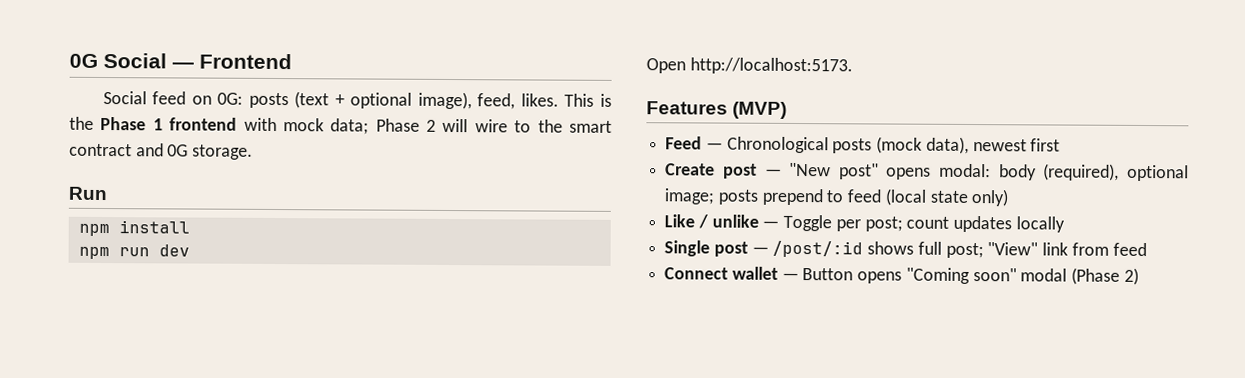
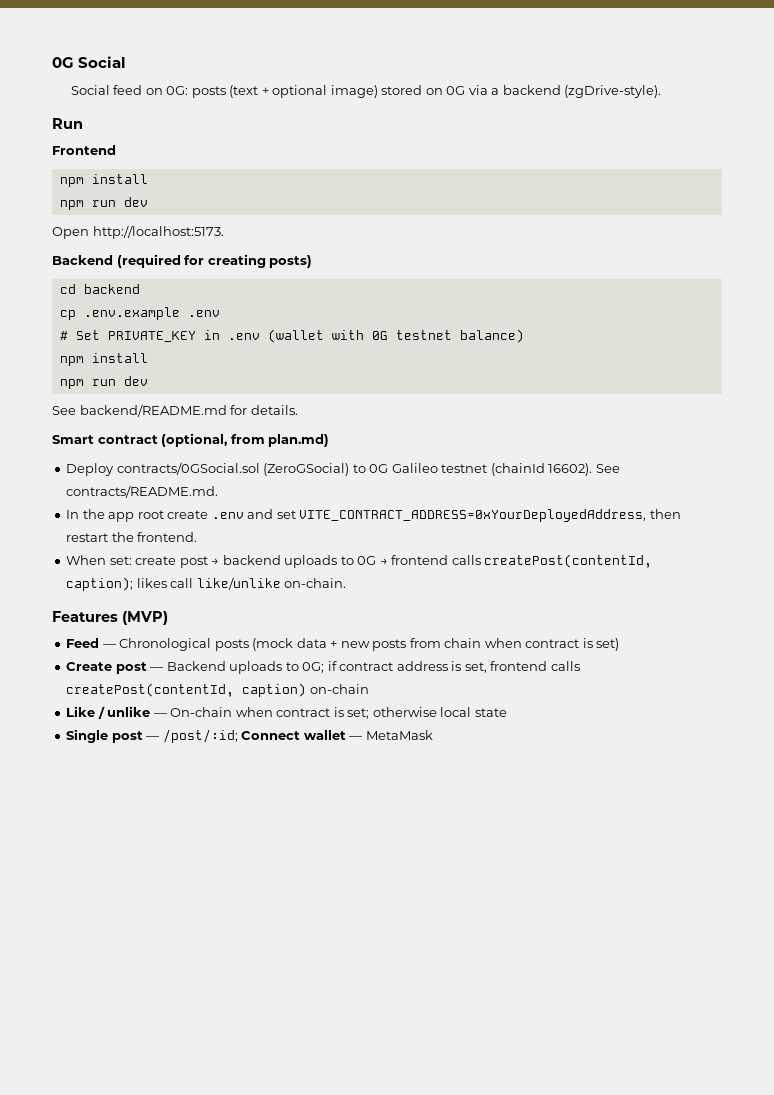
[172,53,292,70] — Frontend -> (127, 62) none
[417,91,613,110] [69,116,612,135] [69,143,254,160] image), feed, likes. This is the Phase 1 frontend with mock data; Phase 2 will wire to the smart contract and 0G storage. -> [330,85,662,98] image) stored on 0G via a backend (zgDrive-style).
(108, 193) none -> [52,145,116,155] // Frontend
(853, 66) none -> [52,254,313,268] [59,284,140,294] [59,307,220,320] [59,329,524,343] [59,353,148,366] [59,376,148,389] [52,404,298,417] [52,433,330,447] [66,462,620,476] [66,485,219,498] [66,509,681,522] [66,532,198,542] [66,554,653,568] [66,577,347,591] // Backend (required for creating posts) // cd backend // cp .env.example .env // # Set PRIVATE_KEY in .env (wallet with 0G testnet balance) // npm install // npm run dev // See backend/README.md for details. // Smart contract (optional, from plan.md) // Deploy contracts/0GSocial.sol (ZeroGSocial) to 0G Galileo testnet (chainId 16602). See contracts/README.md. // In the app root create .env and set VITE_CONTRACT_ADDRESS=0xYourDeployedAddress, then restart the frontend. // When set: create post → backend uploads to 0G → frontend calls createPost(contentId, caption); likes call like/unlike on-chain.
[925,136,1061,154] [665,162,1189,182] [664,188,1010,207] [664,214,1065,233] [664,240,1147,259] [664,266,1139,285] data), newest first // Create post — "New post" opens modal: body (required), optional image; posts prepend to feed (local state only) // Like / unlike — Toggle per post; count updates locally // Single post — /post/:id shows full post; "View" link from feed // Connect wallet — Button opens "Coming soon" modal (Phase 2) -> [296,638,620,651] [66,661,580,674] [66,683,369,697] [66,706,507,719] [66,729,433,743] data + new posts from chain when contract is set) // Create post — Backend uploads to 0G; if contract address is set, frontend calls createPost(contentId, caption) on-chain // Like / unlike — On-chain when contract is set; otherwise local state // Single post — /post/:id; Connect wallet — MetaMask

